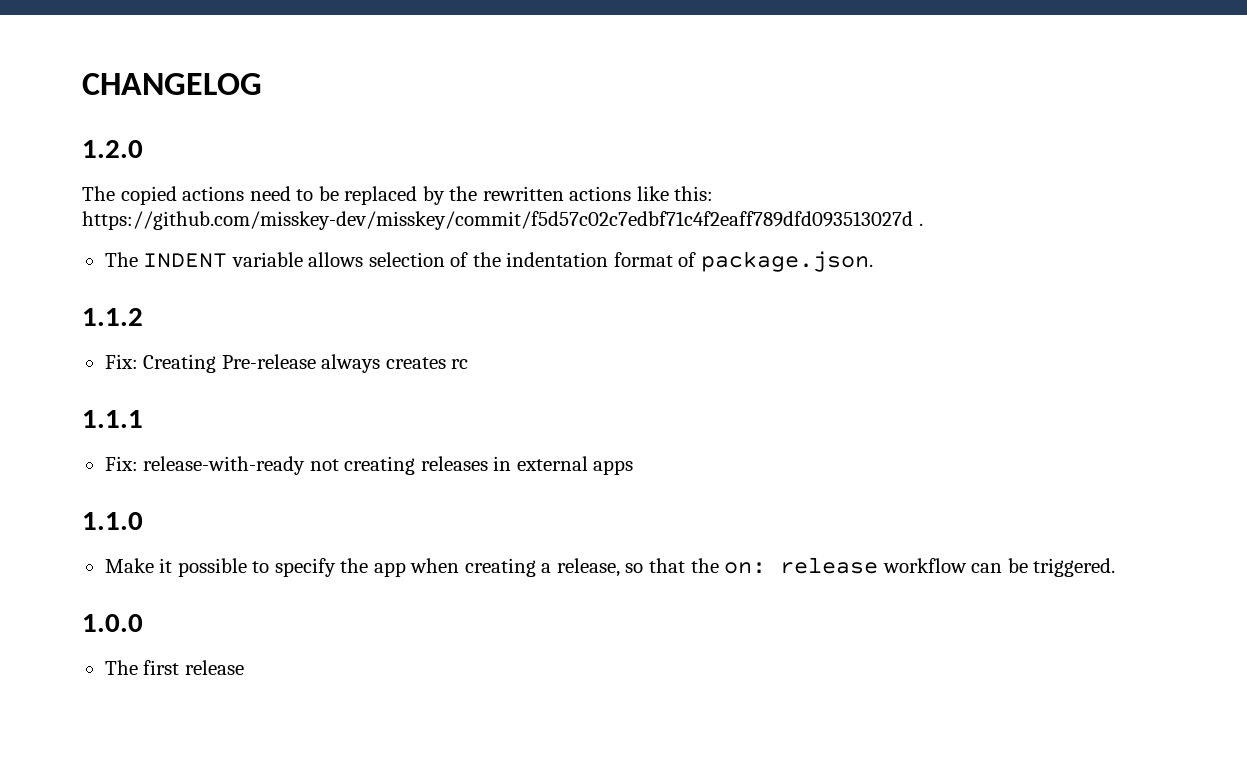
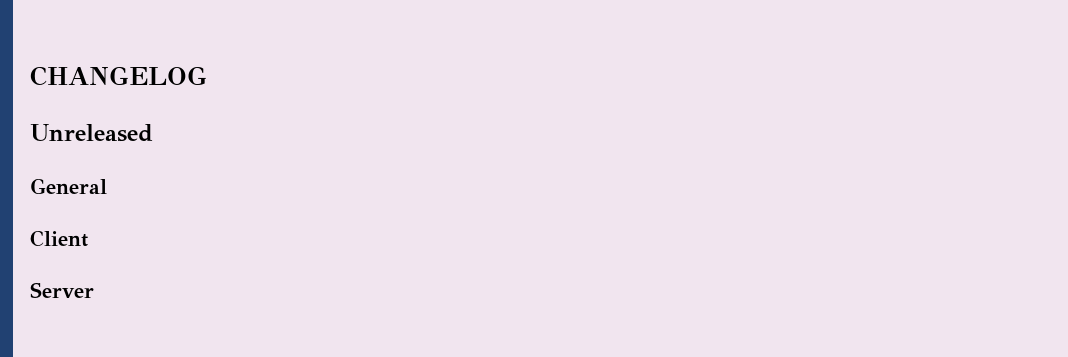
[82,140,143,158] [82,186,714,205] [82,211,923,230] [104,251,873,272] [82,308,143,326] [104,354,469,373] [82,410,143,428] [104,456,634,475] [82,512,143,530] [104,557,1116,577] [82,614,143,632] [104,660,244,675] 1.2.0 // The copied actions need to be replaced by the rewritten actions like this: https://github.com/misskey-dev/misskey/commit/f5d57c02c7edbf71c4f2eaff789dfd093513027d . // The INDENT variable allows selection of the indentation format of package.json. // 1.1.2 // Fix: Creating Pre-release always creates rc // 1.1.1 // Fix: release-with-ready not creating releases in external apps // 1.1.0 // Make it possible to specify the app when creating a release, so that the on: release workflow can be triggered. // 1.0.0 // The first release -> [30,124,153,142] [30,178,107,194] [30,230,88,247] [30,282,94,298] Unreleased // General // Client // Server

